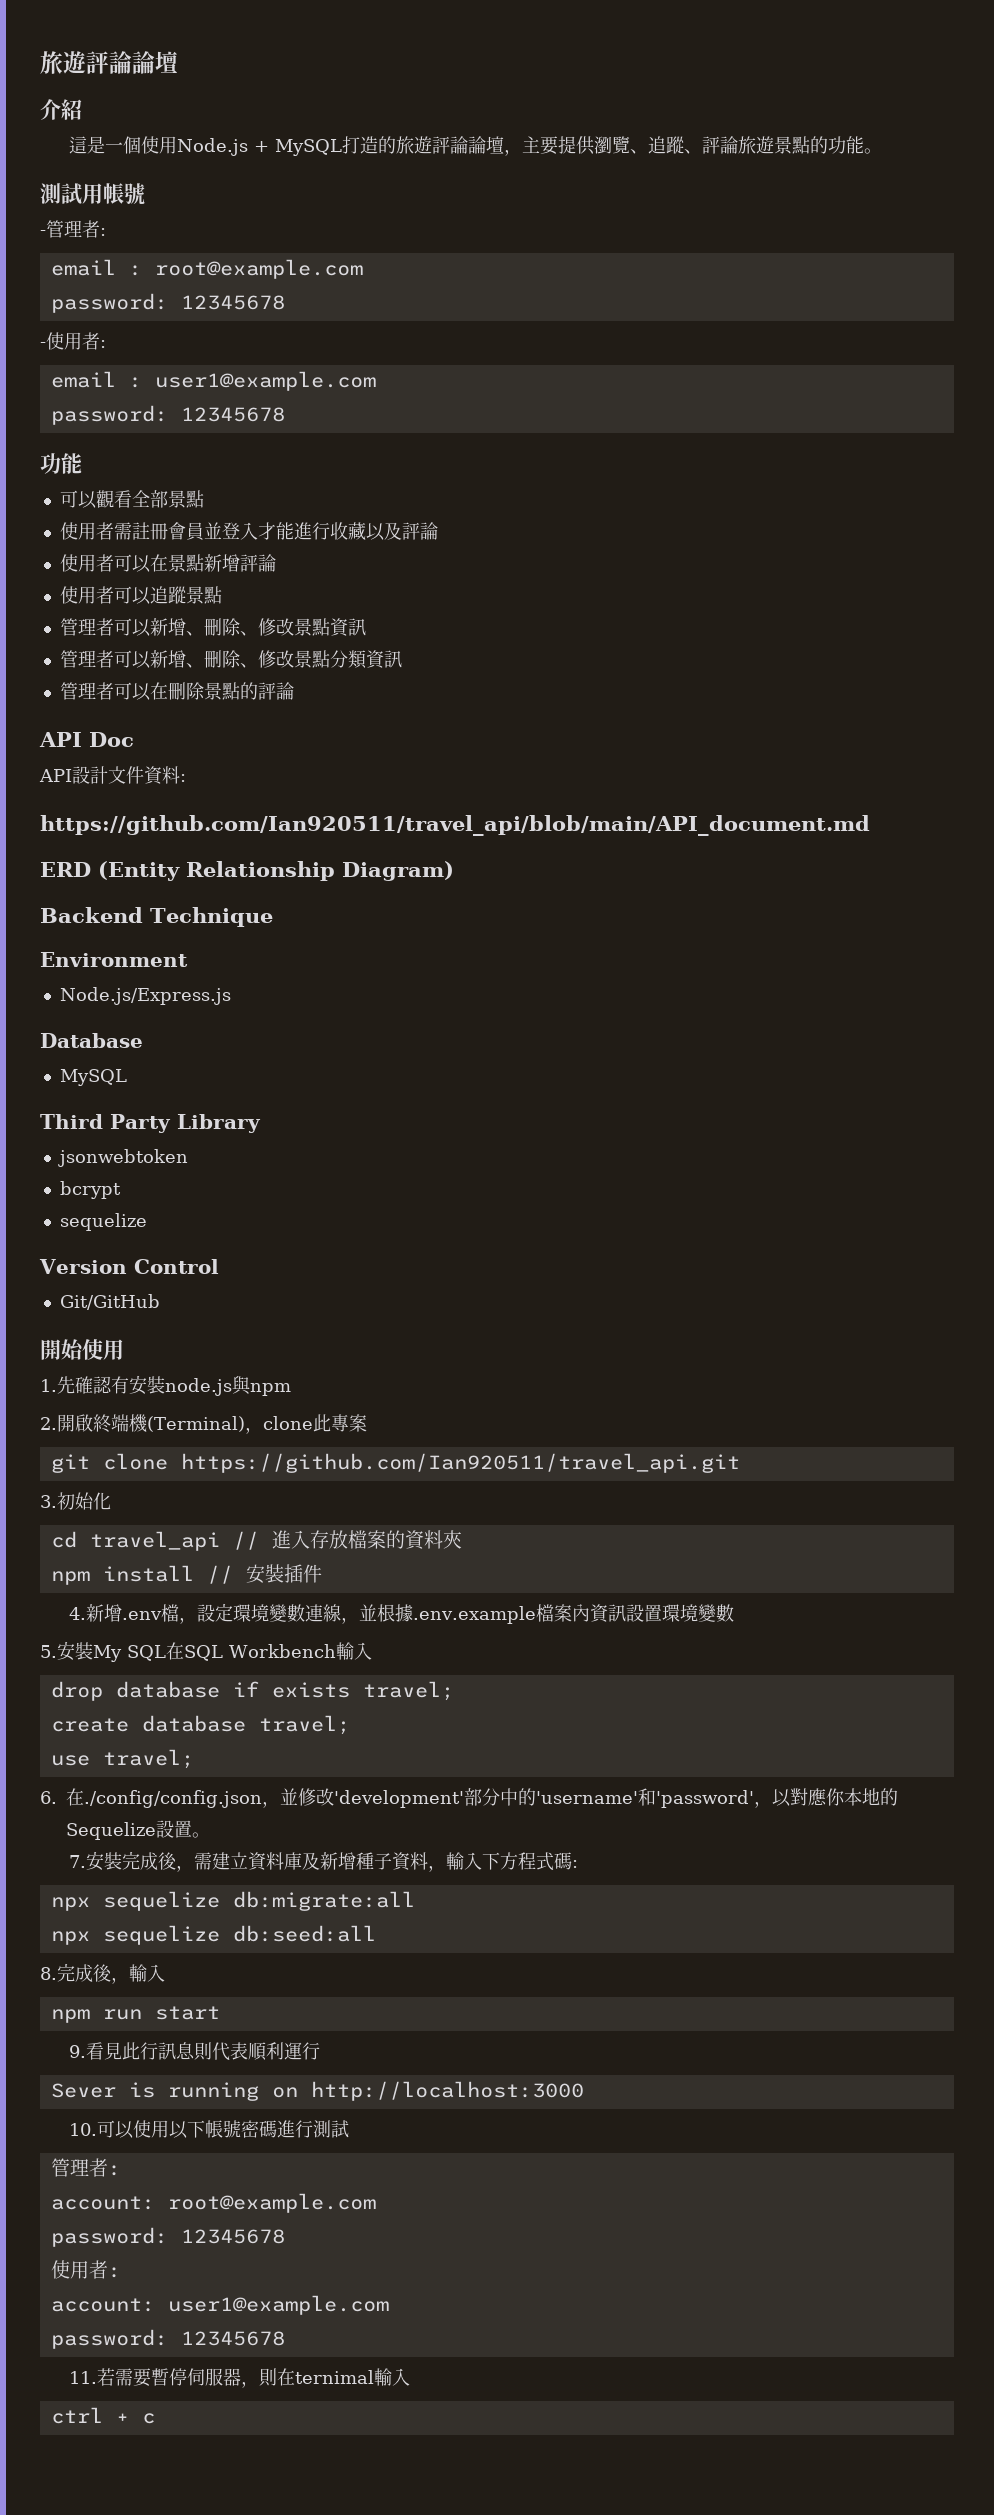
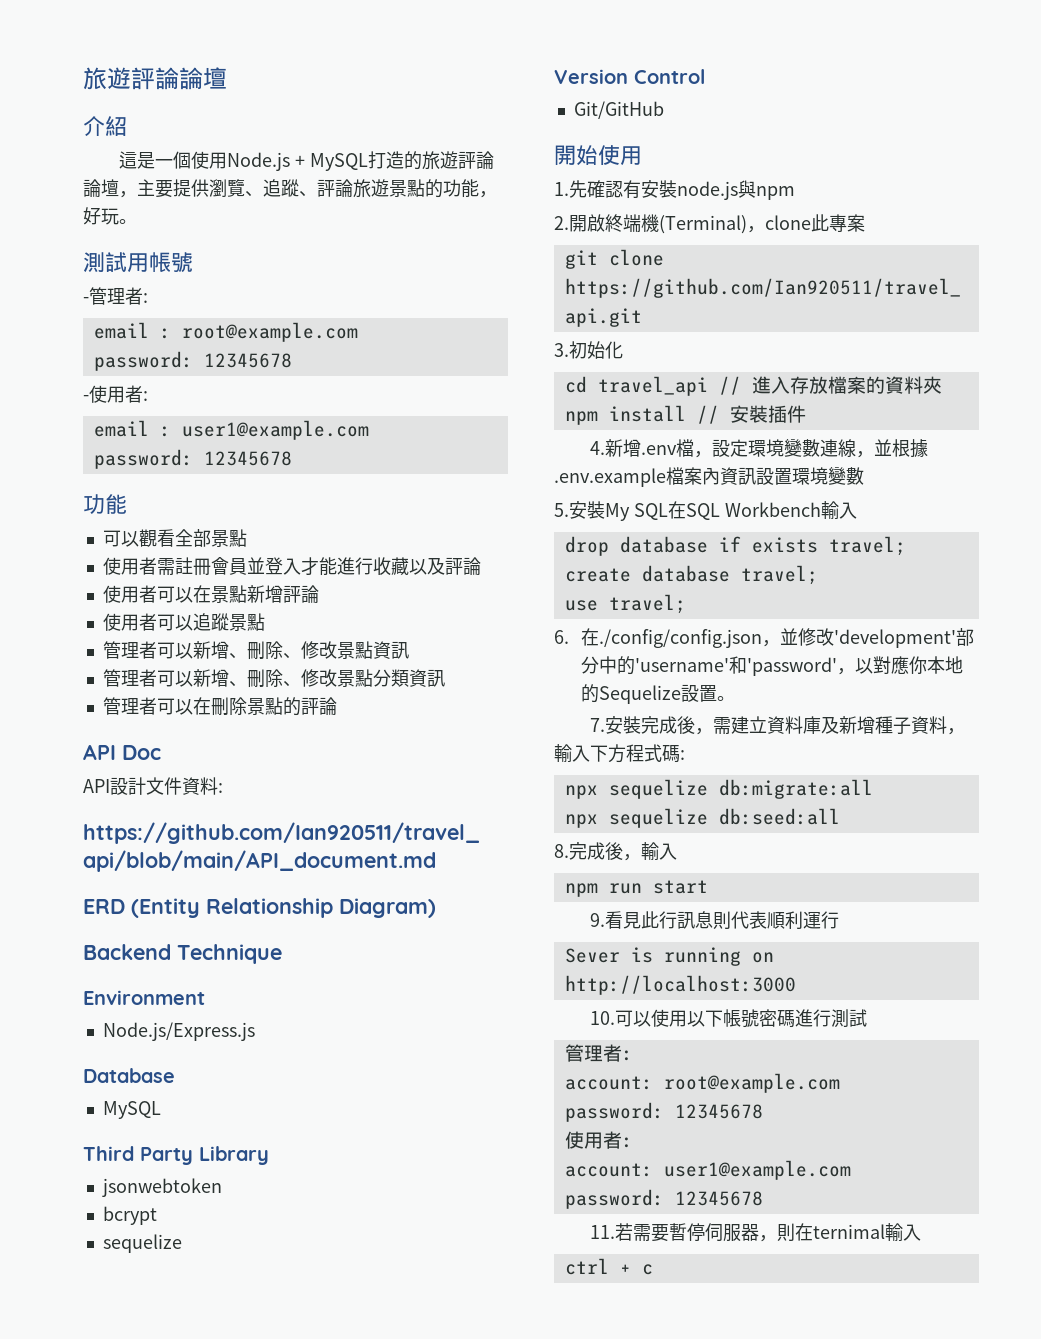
(864, 145) none -> [479,191,497,198] [83,207,119,225] ，好玩

